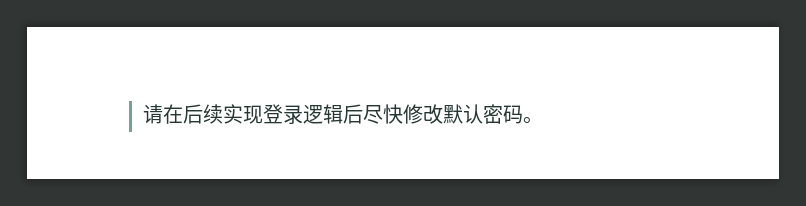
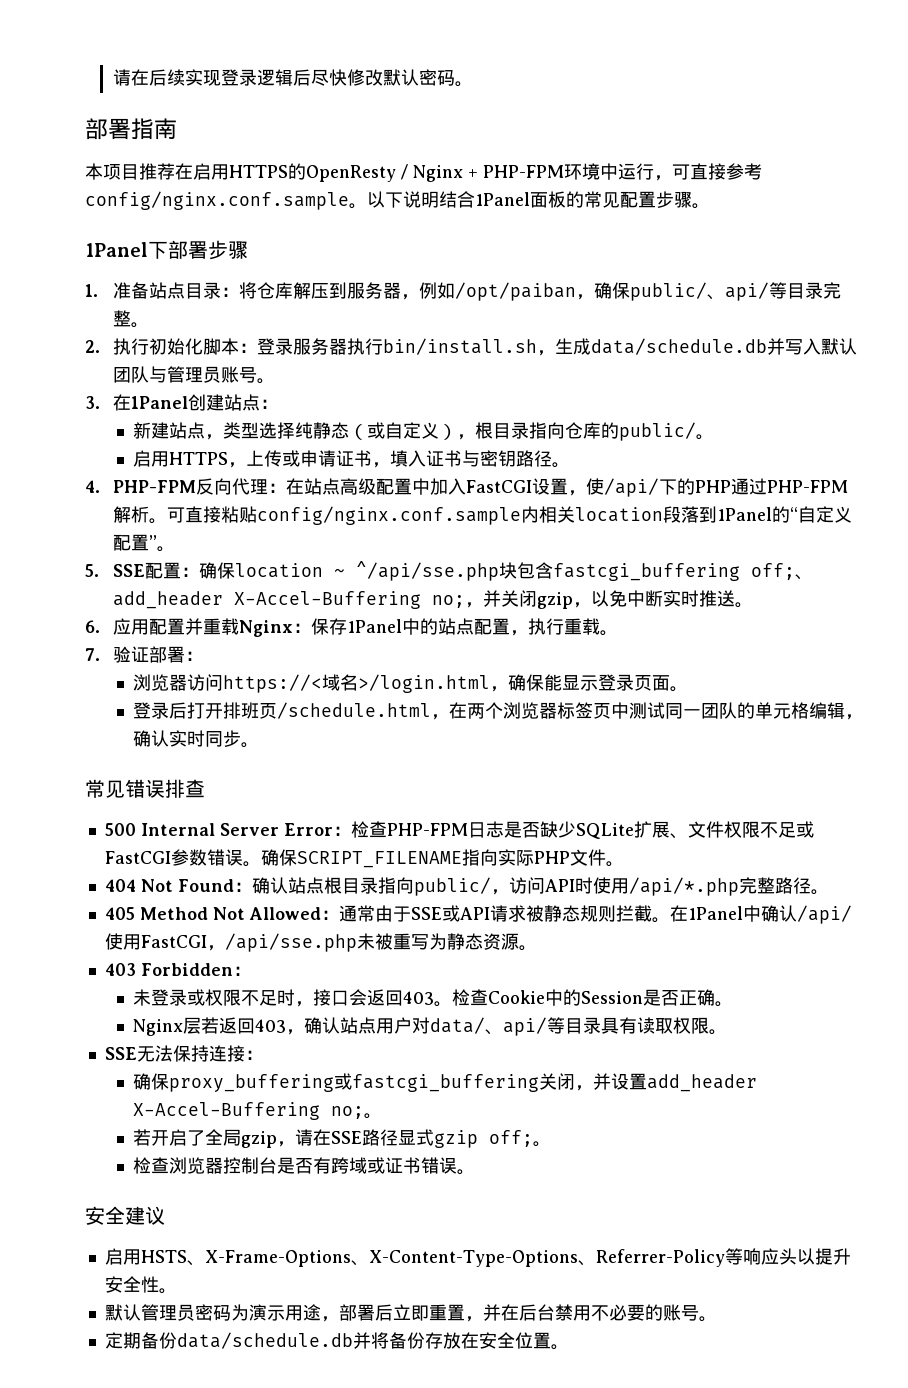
(543, 120) none -> [85,118,177,140] [85,163,762,182] [85,191,710,210] [85,240,248,260] [85,282,842,301] [113,310,150,328] [85,338,858,356] [113,366,276,384] [85,394,279,411] [132,422,714,441] [132,450,570,468] [85,478,849,497] [113,506,853,525] [113,534,176,552] [85,561,814,581] [113,590,754,609] [85,618,619,637] [85,646,204,663] [132,674,688,693] [132,702,863,720] [132,730,259,748] [85,779,205,798] [104,821,814,839] [104,849,624,868] [104,877,829,896] [104,905,852,924] [104,933,537,952] [104,963,251,976] [132,989,733,1007] [132,1017,727,1036] [104,1045,263,1062] [132,1073,757,1092] [132,1102,382,1120] [132,1129,551,1148] [132,1157,475,1175] [85,1206,165,1225] [104,1248,851,1267] [104,1276,177,1294] [104,1304,717,1322] [104,1332,569,1350] // 部署指南 // 本项目推荐在启用HTTPS的OpenResty / Nginx + PHP-FPM环境中运行，可直接参考config/nginx.conf.sample。以下说明结合1Panel面板的常见配置步骤。 // 1Panel下部署步骤 // 1.准备站点目录：将仓库解压到服务器，例如/opt/paiban，确保public/、api/等目录完整。 // 2.执行初始化脚本：登录服务器执行bin/install.sh，生成data/schedule.db并写入默认团队与管理员账号。 // 3.在1Panel创建站点： // 新建站点，类型选择纯静态（或自定义），根目录指向仓库的public/。 // 启用HTTPS，上传或申请证书，填入证书与密钥路径。 // 4. PHP-FPM反向代理：在站点高级配置中加入FastCGI设置，使/api/下的PHP通过PHP-FPM解析。可直接粘贴config/nginx.conf.sample内相关location段落到1Panel的“自定义配置”。 // 5. SSE配置：确保location ~ ^/api/sse.php块包含fastcgi_buffering off;、add_header X-Accel-Buffering no;，并关闭gzip，以免中断实时推送。 // 6.应用配置并重载Nginx：保存1Panel中的站点配置，执行重载。 // 7.验证部署： // 浏览器访问https://<域名>/login.html，确保能显示登录页面。 // 登录后打开排班页/schedule.html，在两个浏览器标签页中测试同一团队的单元格编辑，确认实时同步。 // 常见错误排查 // 500 Internal Server Error：检查PHP-FPM日志是否缺少SQLite扩展、文件权限不足或FastCGI参数错误。确保SCRIPT_FILENAME指向实际PHP文件。 // 404 Not Found：确认站点根目录指向public/，访问API时使用/api/*.php完整路径。 // 405 Method Not Allowed：通常由于SSE或API请求被静态规则拦截。在1Panel中确认/api/使用FastCGI，/api/sse.php未被重写为静态资源。 // 403 Forbidden： // 未登录或权限不足时，接口会返回403。检查Cookie中的Session是否正确。 // Nginx层若返回403，确认站点用户对data/、api/等目录具有读取权限。 // SSE无法保持连接： // 确保proxy_buffering或fastcgi_buffering关闭，并设置add_header X-Accel-Buffering no;。 // 若开启了全局gzip，请在SSE路径显式gzip off;。 // 检查浏览器控制台是否有跨域或证书错误。 // 安全建议 // 启用HSTS、X-Frame-Options、X-Content-Type-Options、Referrer-Policy等响应头以提升安全性。 // 默认管理员密码为演示用途，部署后立即重置，并在后台禁用不必要的账号。 // 定期备份data/schedule.db并将备份存放在安全位置。

